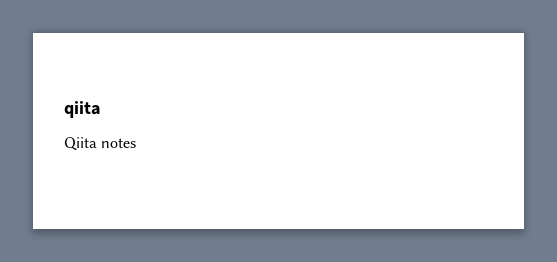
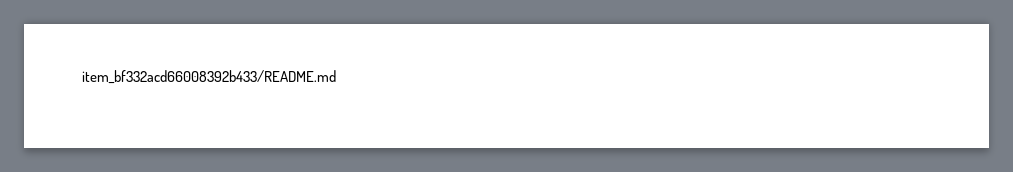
[64,101,100,118] [64,137,137,151] qiita // Qiita notes -> [82,70,336,84] item_bf332acd66008392b433/README.md

